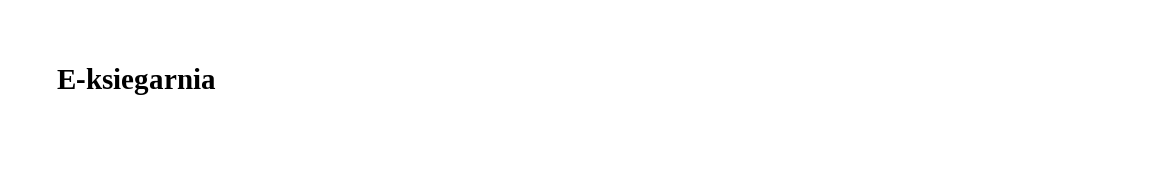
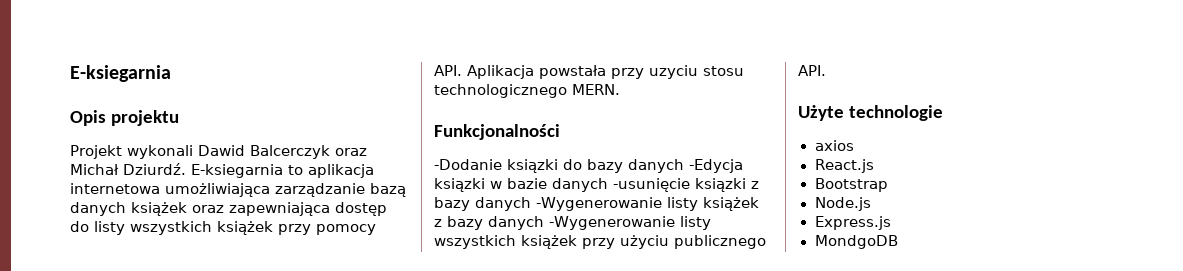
[57,68,216,95] E-ksiegarnia -> [70,65,171,82] [70,110,179,126] [70,145,367,159] [70,163,374,178] [70,183,406,197] [70,202,387,216] [70,221,376,235] [434,65,744,79] [434,84,620,98] [434,124,560,140] [434,159,743,173] [434,178,759,192] [434,197,759,211] [434,216,711,230] [434,235,766,249] [798,65,826,76] [798,105,943,121] [814,140,854,151] [814,159,874,173] [814,178,888,192] [814,197,871,211] [814,216,891,230] [814,235,898,249] E-ksiegarnia // Opis projektu // Projekt wykonali Dawid Balcerczyk oraz Michał Dziurdź. E-ksiegarnia to aplikacja internetowa umożliwiająca zarządzanie bazą danych książek oraz zapewniająca dostęp do listy wszystkich książek przy pomocy API. Aplikacja powstała przy uzyciu stosu technologicznego MERN. // Funkcjonalności // -Dodanie ksiązki do bazy danych -Edycja ksiązki w bazie danych -usunięcie ksiązki z bazy danych -Wygenerowanie listy książek z bazy danych -Wygenerowanie listy wszystkich książek przy użyciu publicznego API. // Użyte technologie // axios // React.js // Bootstrap // Node.js // Express.js // MondgoDB

